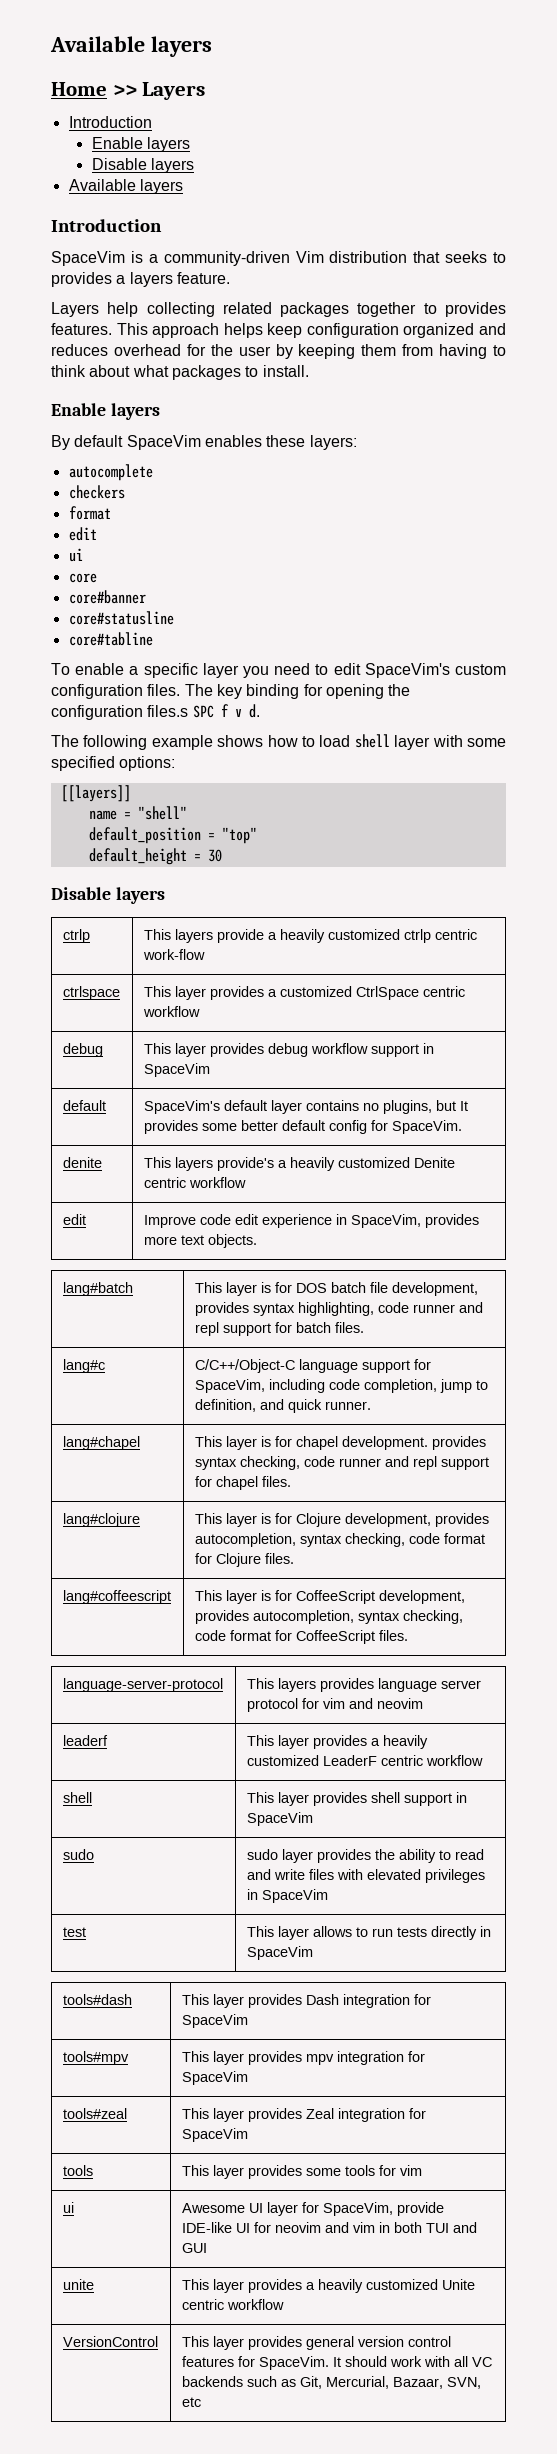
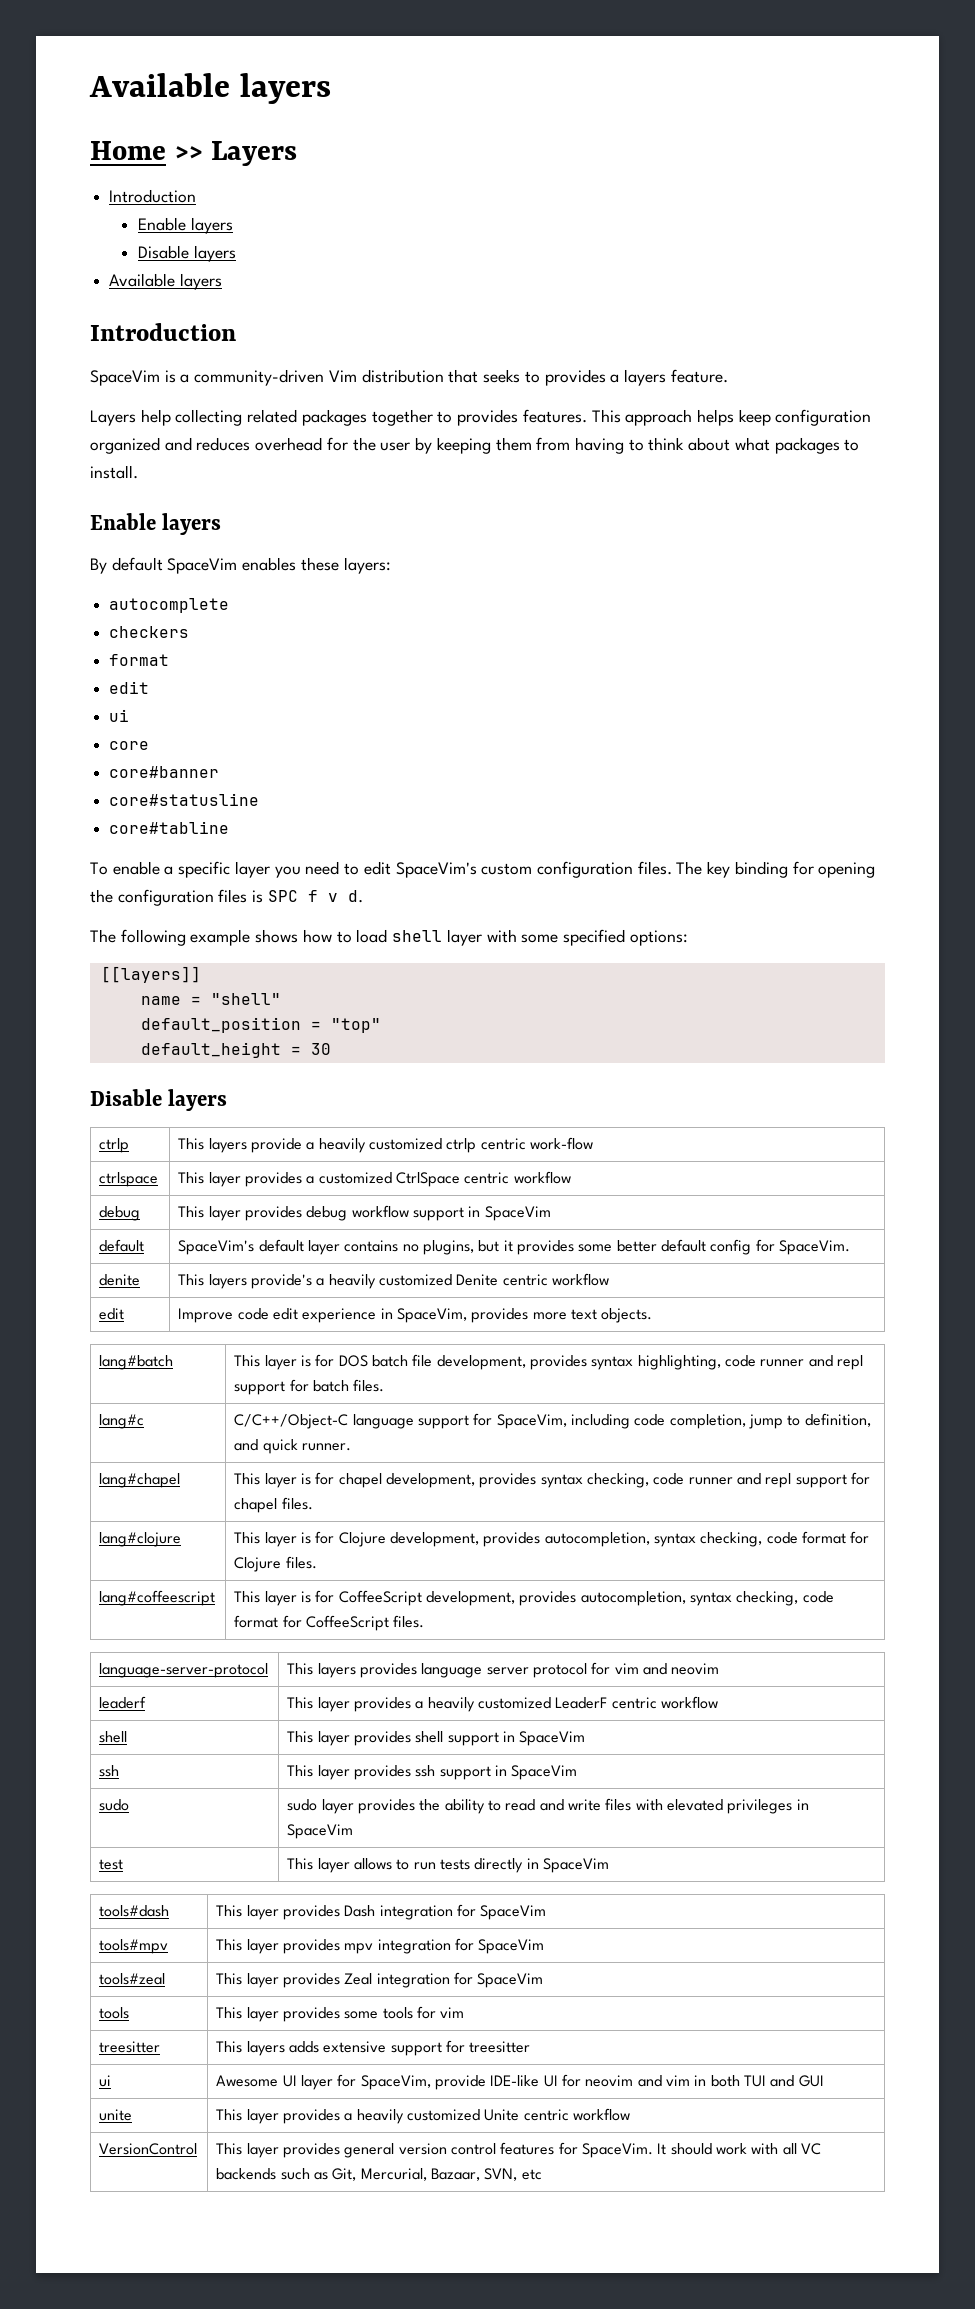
[147,705,189,717] files.s -> [218,889,264,903] files is
[459,1101,468,1111] It -> [503,1240,513,1252] it
[341,1436,428,1450] development. -> [386,1473,476,1488] development,
(313, 1819) none -> [99,1765,120,1777] [287,1765,578,1780] // ssh | This layer provides ssh support in SpaceVim
(422, 2170) none -> [99,2041,161,2053] [216,2040,531,2056] // treesitter | This layers adds extensive support for treesitter

